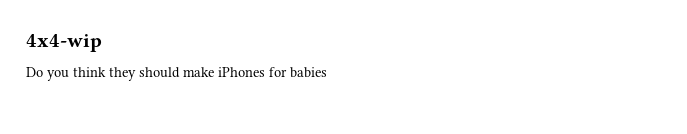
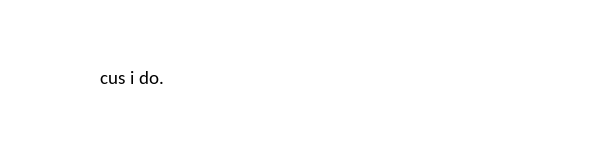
[26,34,102,52] [26,67,327,81] 4x4-wip // Do you think they should make iPhones for babies -> [100,71,164,84] cus i do.

